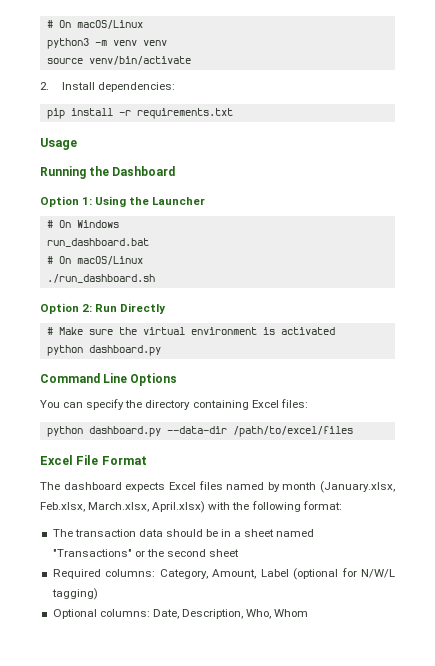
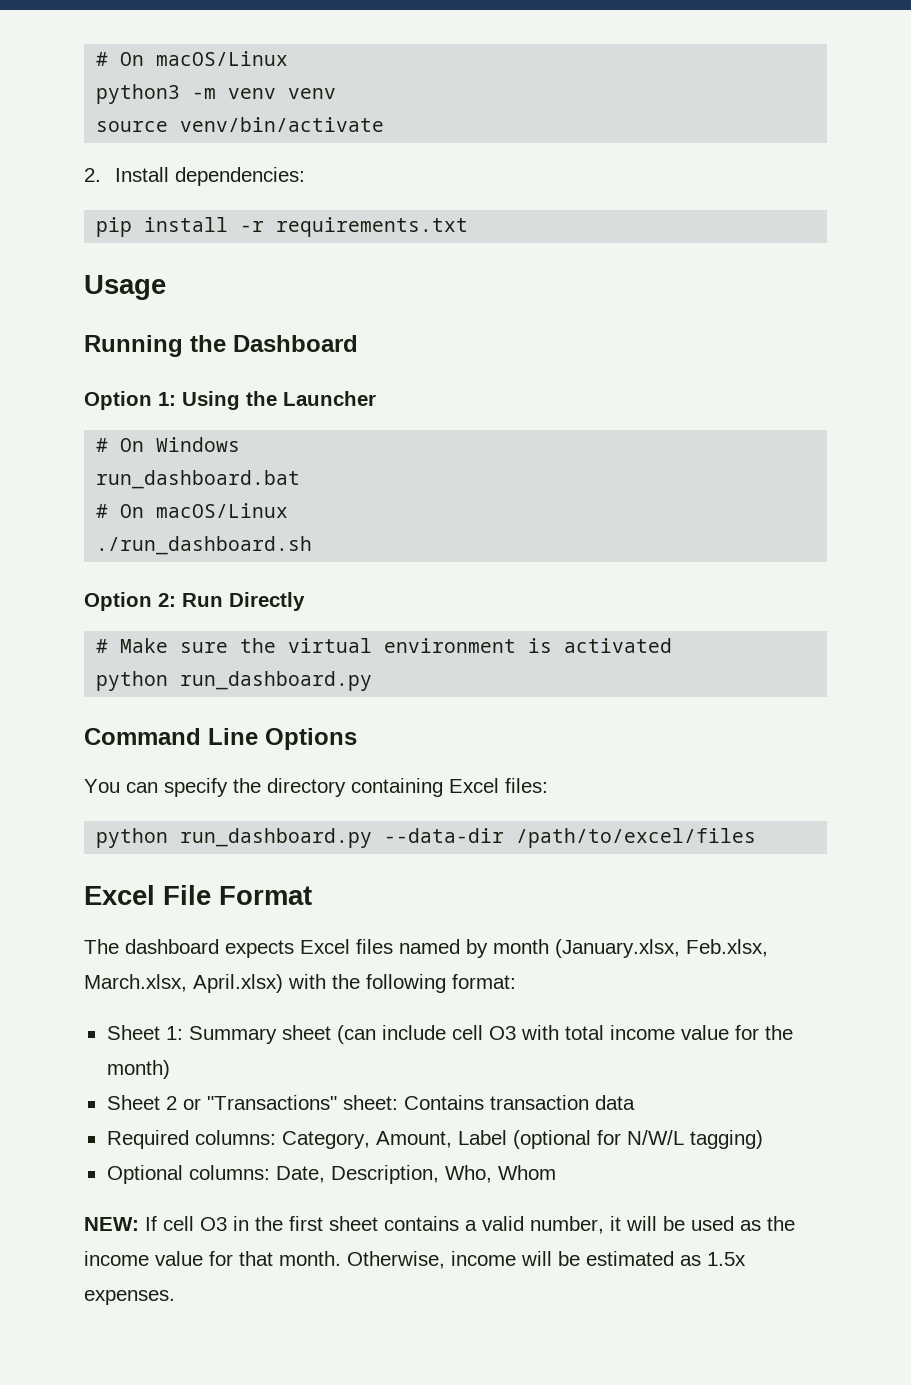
[88,345,161,356] dashboard.py -> [180,671,373,691] run_dashboard.py
[88,426,161,437] dashboard.py -> [180,828,373,848] run_dashboard.py
[52,529,315,537] [52,549,240,557] The transaction data should be in a sheet named "Transactions" or the second sheet -> [106,1025,793,1044] [106,1060,170,1079] [106,1095,635,1110] Sheet 1: Summary sheet (can include cell O3 with total income value for the month) // Sheet 2 or "Transactions" sheet: Contains transaction data
(309, 613) none -> [84,1216,795,1234] [84,1251,746,1269] [84,1290,175,1305] // NEW: If cell O3 in the first sheet contains a valid number, it will be used as the income value for that month. Otherwise, income will be estimated as 1.5x expenses.

